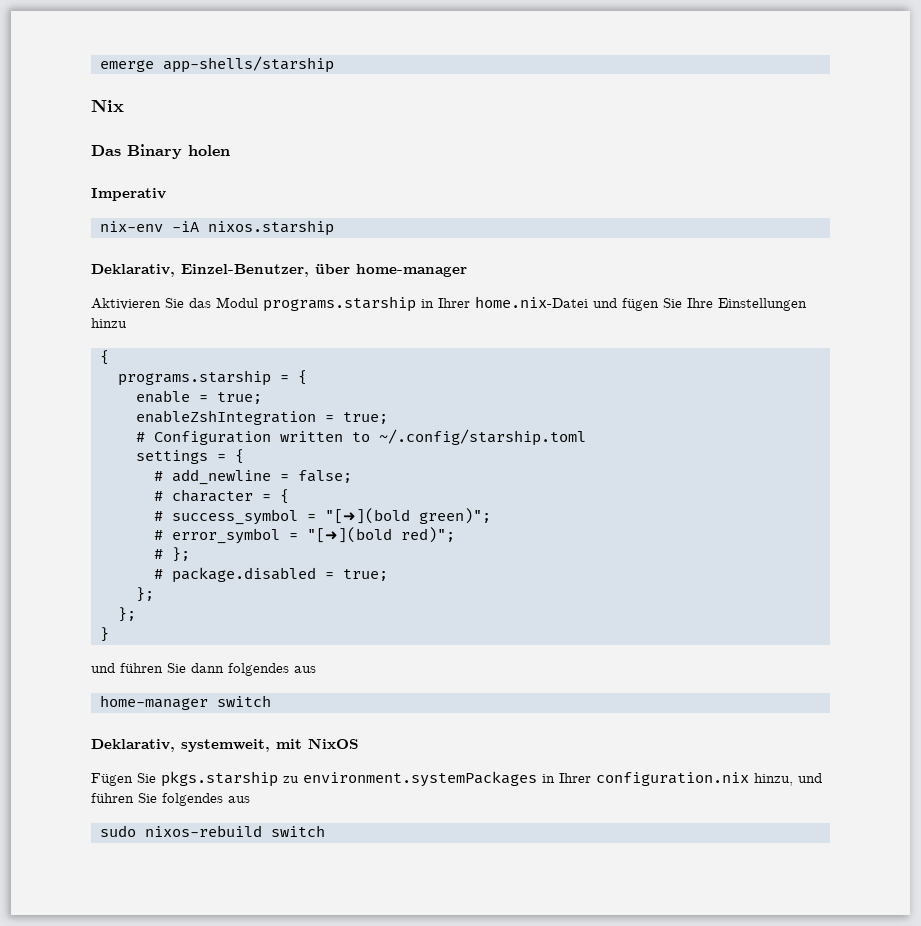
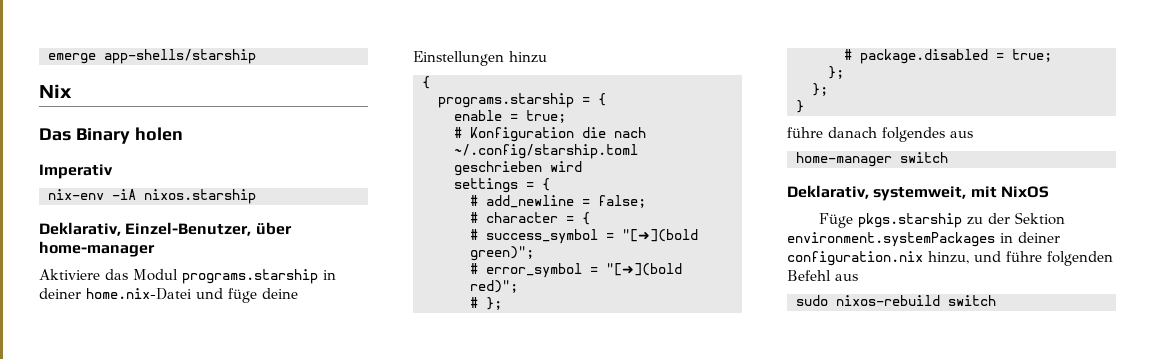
[91,298,184,310] Aktivieren Sie -> [39,269,100,280] Aktiviere
[438,298,470,308] Ihrer -> [39,288,81,299] deiner
[622,298,713,311] fügen Sie Ihre -> [228,288,298,303] füge deine
[136,410,388,425] [136,431,370,445] enableZshIntegration = true; // # Configuration written to -> [454,127,646,142] # Konfiguration die nach
(586, 437) none -> [454,161,582,176] geschrieben wird
[91,663,224,673] und führen Sie dann -> [787,127,877,138] führe danach
[91,771,299,787] Fügen Sie pkgs.starship zu -> [818,212,1065,228] Füge pkgs.starship zu der Sektion
[559,773,591,783] Ihrer -> [1018,232,1060,243] deiner
[91,793,223,806] führen Sie folgendes -> [1006,251,1113,266] [787,270,831,281] führe folgenden Befehl

